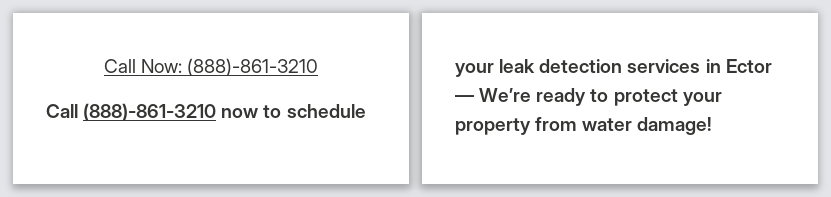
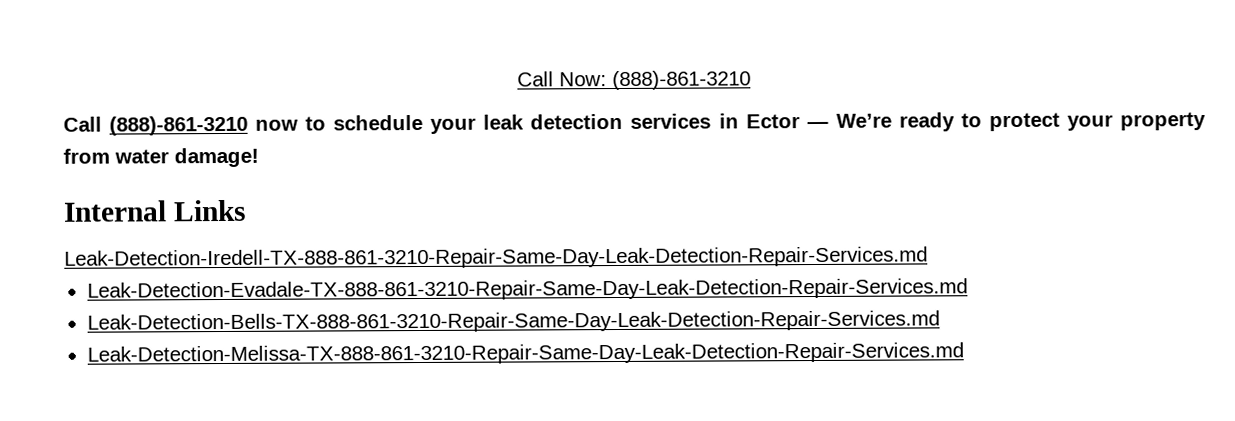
(713, 126) none -> [63,199,246,222] [64,246,928,270] [86,278,968,302] [86,310,940,334] [86,342,964,366] // Internal Links // Leak-Detection-Iredell-TX-888-861-3210-Repair-Same-Day-Leak-Detection-Repair-Services.md // Leak-Detection-Evadale-TX-888-861-3210-Repair-Same-Day-Leak-Detection-Repair-Services.md // Leak-Detection-Bells-TX-888-861-3210-Repair-Same-Day-Leak-Detection-Repair-Services.md // Leak-Detection-Melissa-TX-888-861-3210-Repair-Same-Day-Leak-Detection-Repair-Services.md

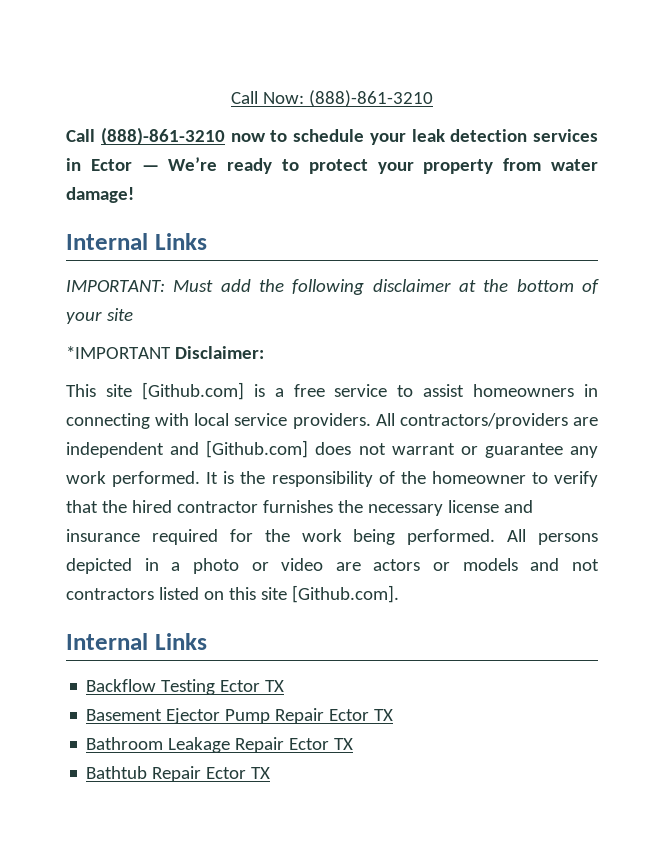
[64,246,928,270] [86,278,968,302] [86,310,940,334] [86,342,964,366] Leak-Detection-Iredell-TX-888-861-3210-Repair-Same-Day-Leak-Detection-Repair-Services.md // Leak-Detection-Evadale-TX-888-861-3210-Repair-Same-Day-Leak-Detection-Repair-Services.md // Leak-Detection-Bells-TX-888-861-3210-Repair-Same-Day-Leak-Detection-Repair-Services.md // Leak-Detection-Melissa-TX-888-861-3210-Repair-Same-Day-Leak-Detection-Repair-Services.md -> [66,279,599,295] [66,308,133,324] [66,346,264,359] [66,382,598,400] [66,413,598,429] [66,440,598,458] [66,471,599,487] [66,500,533,516] [66,529,598,545] [66,558,599,574] [66,585,399,603] [66,633,207,650] [86,679,285,695] [86,708,394,724] [86,737,354,753] [86,766,271,782] IMPORTANT: Must add the following disclaimer at the bottom of your site // *IMPORTANT Disclaimer: // This site [Github.com] is a free service to assist homeowners in connecting with local service providers. All contractors/providers are independent and [Github.com] does not warrant or guarantee any work performed. It is the responsibility of the homeowner to verify that the hired contractor furnishes the necessary license and insurance required for the work being performed. All persons depicted in a photo or video are actors or models and not contractors listed on this site [Github.com]. // Internal Links // Backflow Testing Ector TX // Basement Ejector Pump Repair Ector TX // Bathroom Leakage Repair Ector TX // Bathtub Repair Ector TX

